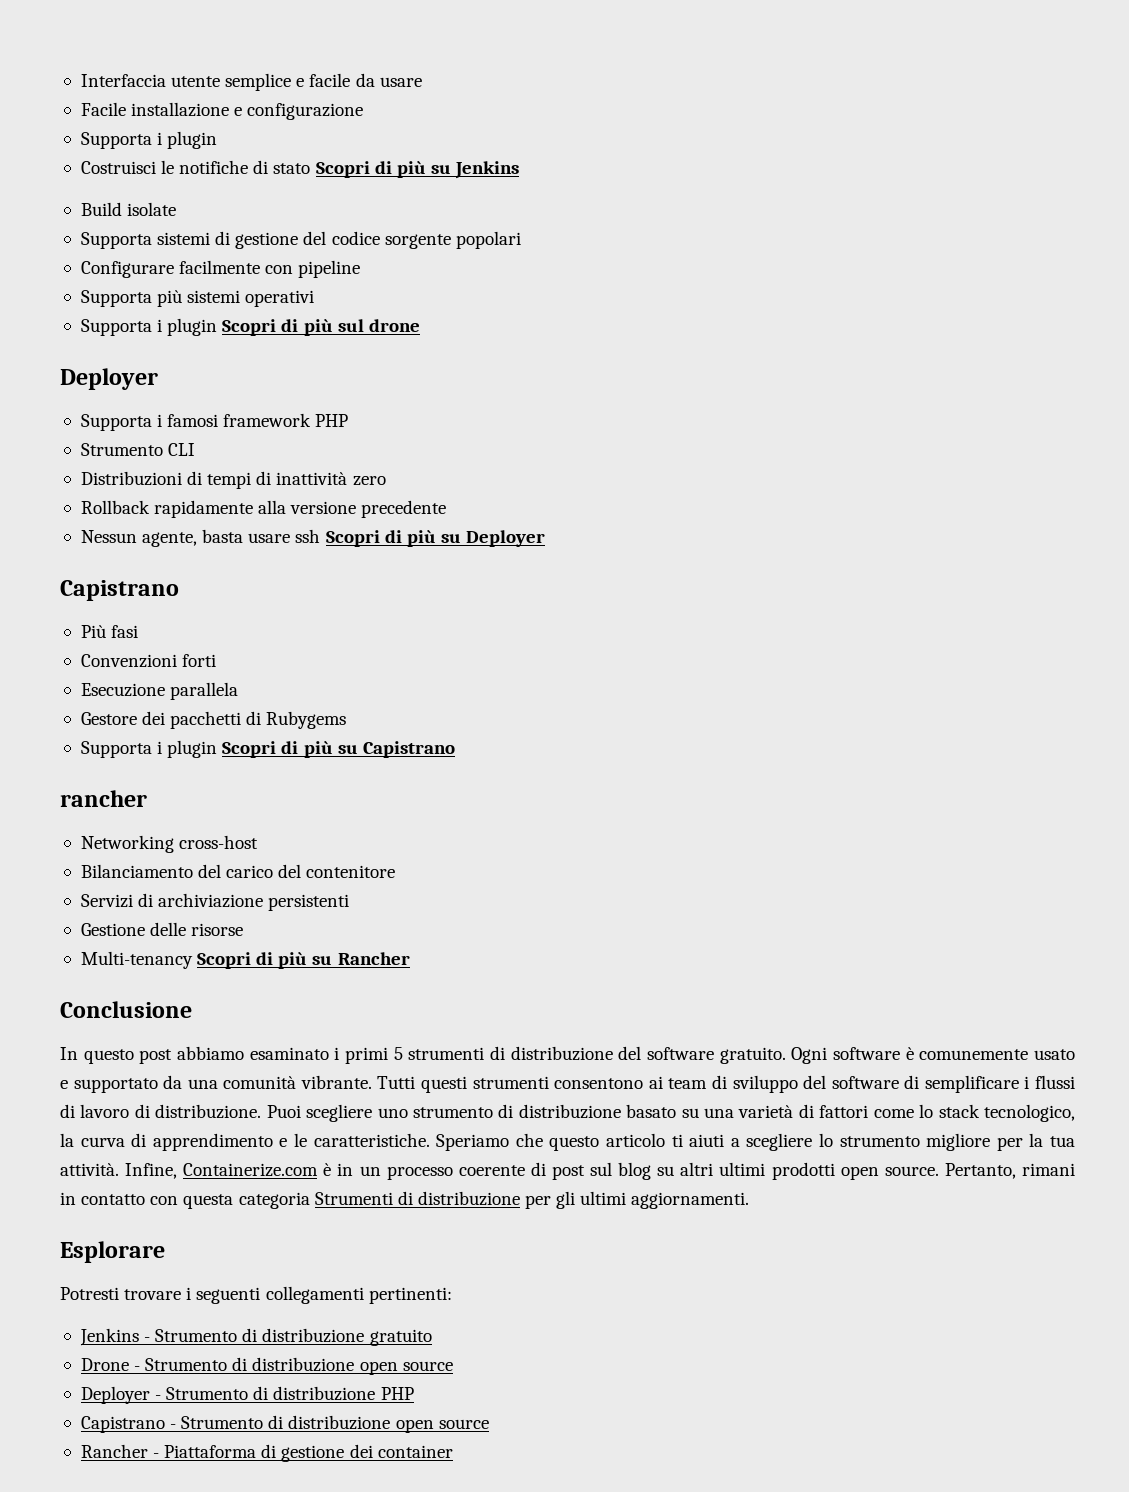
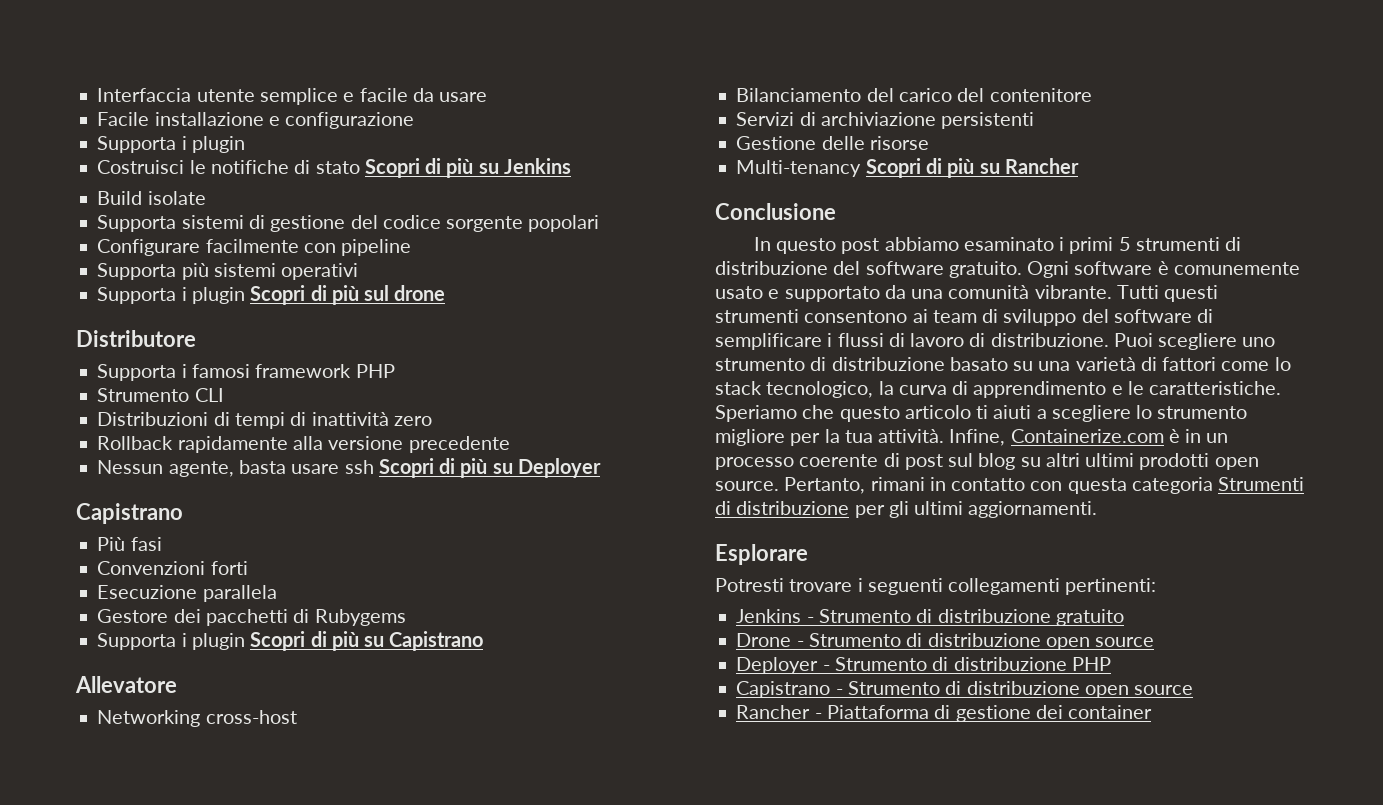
[60,368,158,390] Deployer -> [76,330,196,347] Distributore
[60,790,147,807] rancher -> [75,676,177,693] Allevatore

